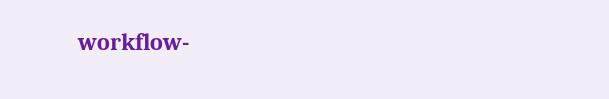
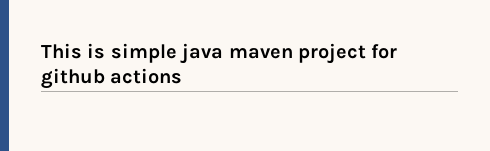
[77,33,189,50] workflow- -> [41,43,398,64] [41,68,183,89] This is simple java maven project for github actions

